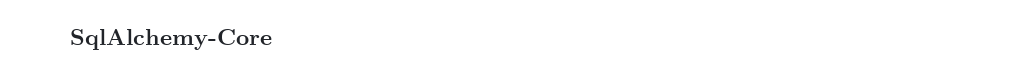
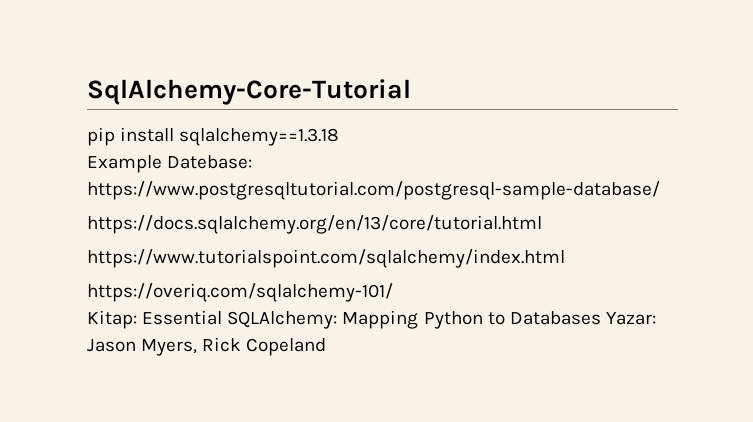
[70,29,272,50] SqlAlchemy-Core -> [87,79,411,105] [87,127,340,146] [87,155,253,173] [87,181,660,200] [87,215,542,234] [87,249,565,268] [87,283,393,302] [87,310,656,329] [87,337,327,356] SqlAlchemy-Core-Tutorial // pip install sqlalchemy==1.3.18 // Example Datebase: https://www.postgresqltutorial.com/postgresql-sample-database/ // https://docs.sqlalchemy.org/en/13/core/tutorial.html // https://www.tutorialspoint.com/sqlalchemy/index.html // https://overiq.com/sqlalchemy-101/ // Kitap: Essential SQLAlchemy: Mapping Python to Databases Yazar: Jason Myers, Rick Copeland

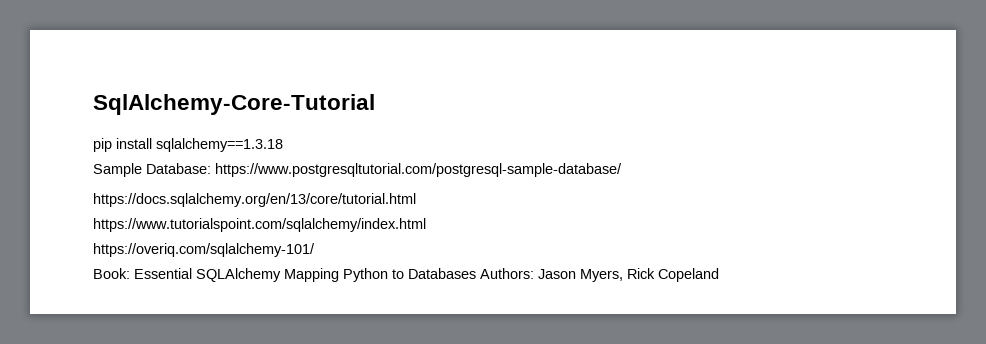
[87,155,253,173] Example Datebase: -> [93,163,211,177] Sample Database:
[87,310,338,329] Kitap: Essential SQLAlchemy: -> [93,268,281,282] Book: Essential SQLAlchemy
[605,312,656,325] Yazar: -> [480,268,534,279] Authors:

